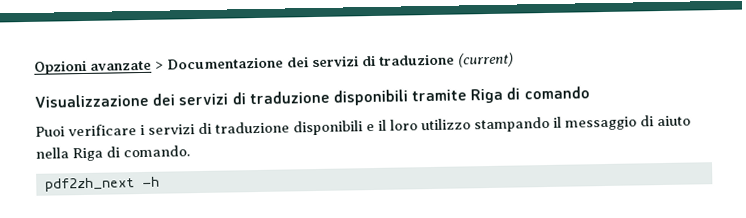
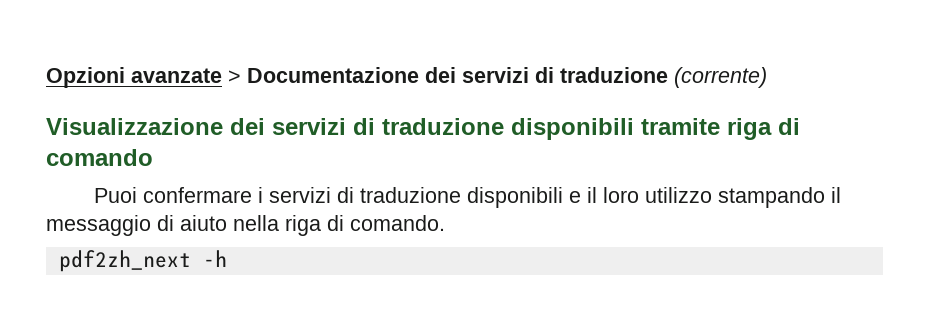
[458,52,514,68] (current) -> [674,67,767,88] (corrente)
[470,88,504,104] Riga -> [727,118,772,140] riga
[68,124,137,137] verificare -> [143,187,253,203] confermare
[72,147,103,162] Riga -> [285,215,321,236] riga

